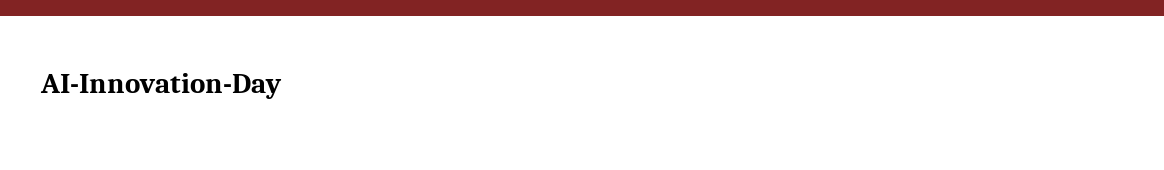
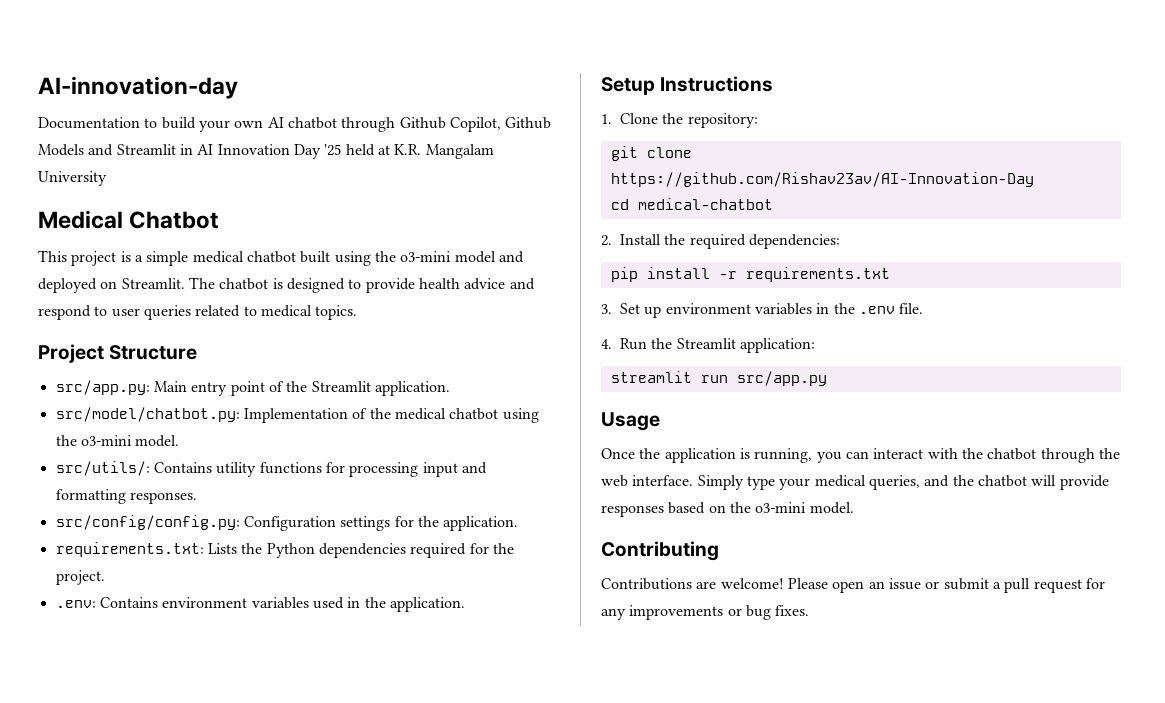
[40,73,282,99] AI-Innovation-Day -> [38,76,238,99] [38,117,552,132] [38,144,494,159] [38,171,107,186] [38,210,220,229] [38,250,524,266] [38,277,535,293] [38,305,358,320] [38,344,198,363] [55,380,450,396] [55,407,539,423] [55,435,180,447] [55,461,487,477] [55,489,197,504] [55,515,519,531] [55,542,514,558] [55,570,105,585] [55,597,465,612] [601,76,774,95] [601,113,758,128] [610,146,692,161] [610,172,1034,187] [610,198,773,210] [601,234,840,249] [610,267,890,282] [601,303,924,318] [601,338,815,353] [610,371,827,386] [601,412,660,431] [601,448,1120,463] [601,475,1109,490] [601,502,854,517] [601,541,719,561] [601,578,1105,593] [601,605,810,620] AI-innovation-day // Documentation to build your own AI chatbot through Github Copilot, Github Models and Streamlit in AI Innovation Day '25 held at K.R. Mangalam University // Medical Chatbot // This project is a simple medical chatbot built using the o3-mini model and deployed on Streamlit. The chatbot is designed to provide health advice and respond to user queries related to medical topics. // Project Structure // src/app.py: Main entry point of the Streamlit application. // src/model/chatbot.py: Implementation of the medical chatbot using the o3-mini model. // src/utils/: Contains utility functions for processing input and formatting responses. // src/config/config.py: Configuration settings for the application. // requirements.txt: Lists the Python dependencies required for the project. // .env: Contains environment variables used in the application. // Setup Instructions // 1. Clone the repository: // git clone https://github.com/Rishav23av/AI-Innovation-Day // cd medical-chatbot // 2. Install the required dependencies: // pip install -r requirements.txt // 3. Set up environment variables in the .env file. // 4. Run the Streamlit application: // streamlit run src/app.py // Usage // Once the application is running, you can interact with the chatbot through the web interface. Simply type your medical queries, and the chatbot will provide responses based on the o3-mini model. // Contributing // Contributions are welcome! Please open an issue or submit a pull request for any improvements or bug fixes.

